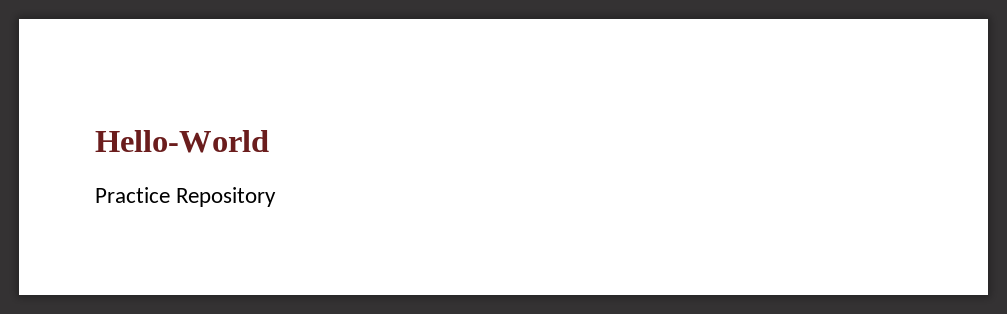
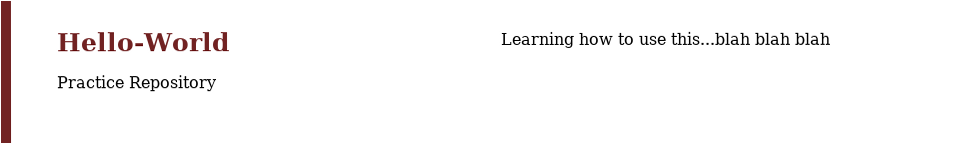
(277, 197) none -> [500,31,830,48] // Learning how to use this...blah blah blah

